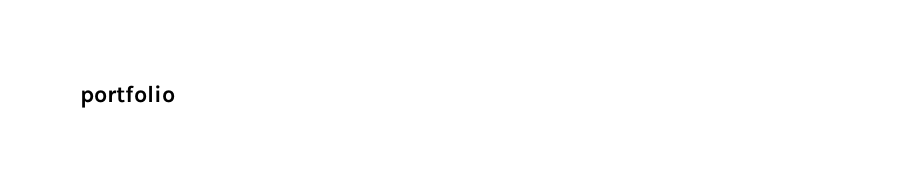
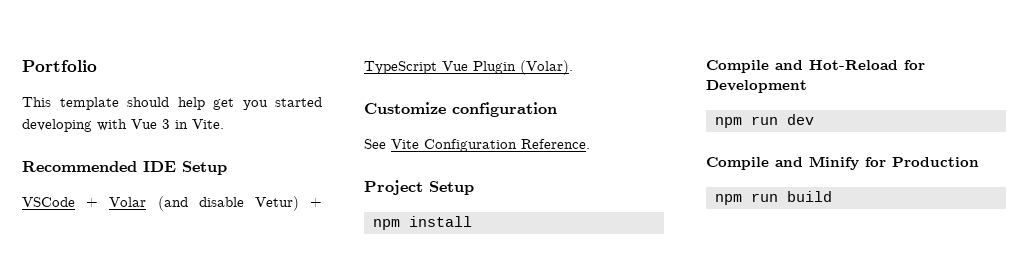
[80,85,175,108] portfolio -> [22,60,97,72] [22,97,322,110] [22,119,224,132] [22,161,227,175] [22,196,322,211] [364,60,573,75] [364,102,557,117] [364,139,590,152] [364,180,474,195] [372,216,472,230] [706,60,925,73] [706,80,807,93] [714,114,814,128] [706,156,979,170] [714,191,832,205] Portfolio // This template should help get you started developing with Vue 3 in Vite. // Recommended IDE Setup // VSCode + Volar (and disable Vetur) + TypeScript Vue Plugin (Volar). // Customize configuration // See Vite Configuration Reference. // Project Setup // npm install // Compile and Hot-Reload for Development // npm run dev // Compile and Minify for Production // npm run build

